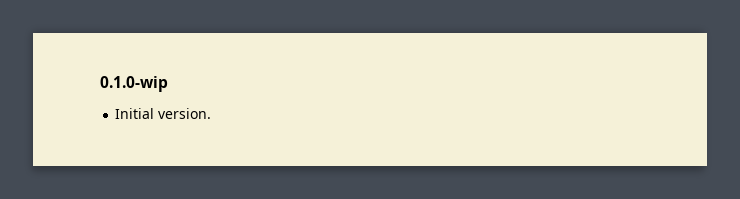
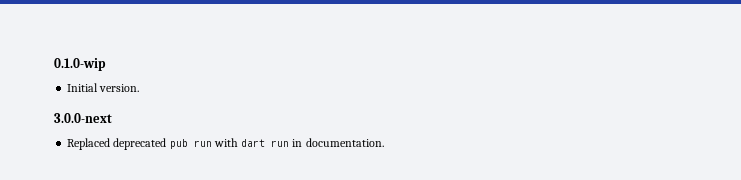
(212, 113) none -> [54,113,112,123] [67,138,384,150] // 3.0.0-next // Replaced deprecated pub run with dart run in documentation.

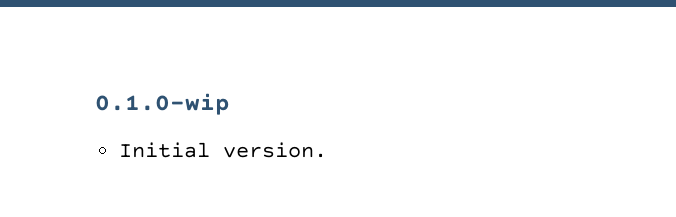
[54,113,112,123] [67,138,384,150] // 3.0.0-next // Replaced deprecated pub run with dart run in documentation. -> (328, 150) none

